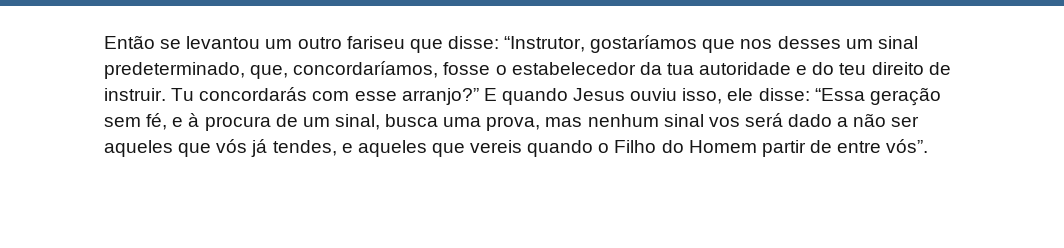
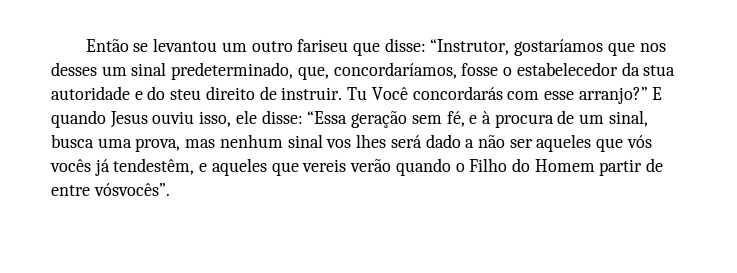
[666,63,694,75] tua -> [643,65,676,76] stua
[839,63,867,75] teu -> [170,89,202,100] steu
(195, 94) none -> [371,87,408,100] Você
(740, 122) none -> [356,134,387,148] lhes
[251,139,337,157] já tendes, -> [50,158,195,176] vocês já tendestêm,
(523, 146) none -> [350,159,392,172] verão
[886,139,929,153] vós”. -> [93,183,170,196] vósvocês”.

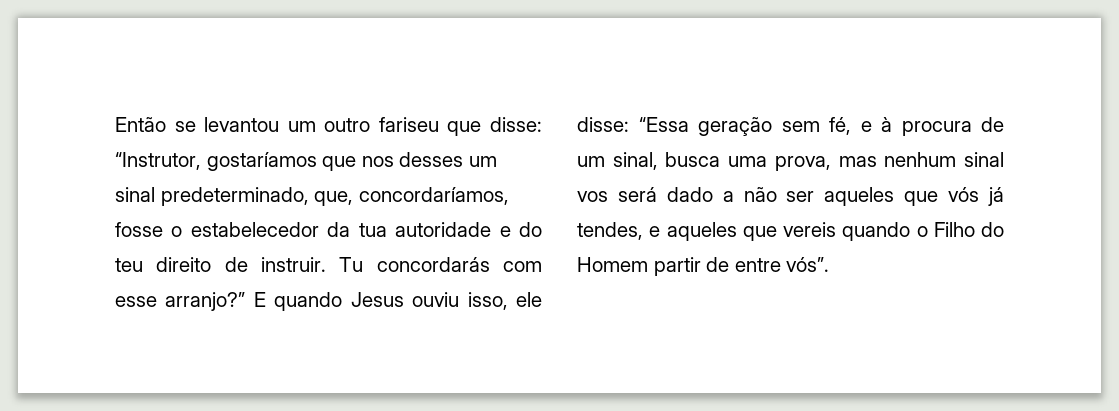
[643,65,676,76] stua -> [358,223,387,237] tua
[170,89,202,100] steu -> [115,258,143,272] teu
[371,87,408,100] Você -> (364, 264) none
[356,134,387,148] lhes -> (608, 196) none
[50,158,195,176] vocês já tendestêm, -> [988,187,1004,206] [577,222,643,240] já tendes,
[350,159,392,172] verão -> (836, 229) none
[93,183,170,196] vósvocês”. -> [786,257,830,272] vós”.

